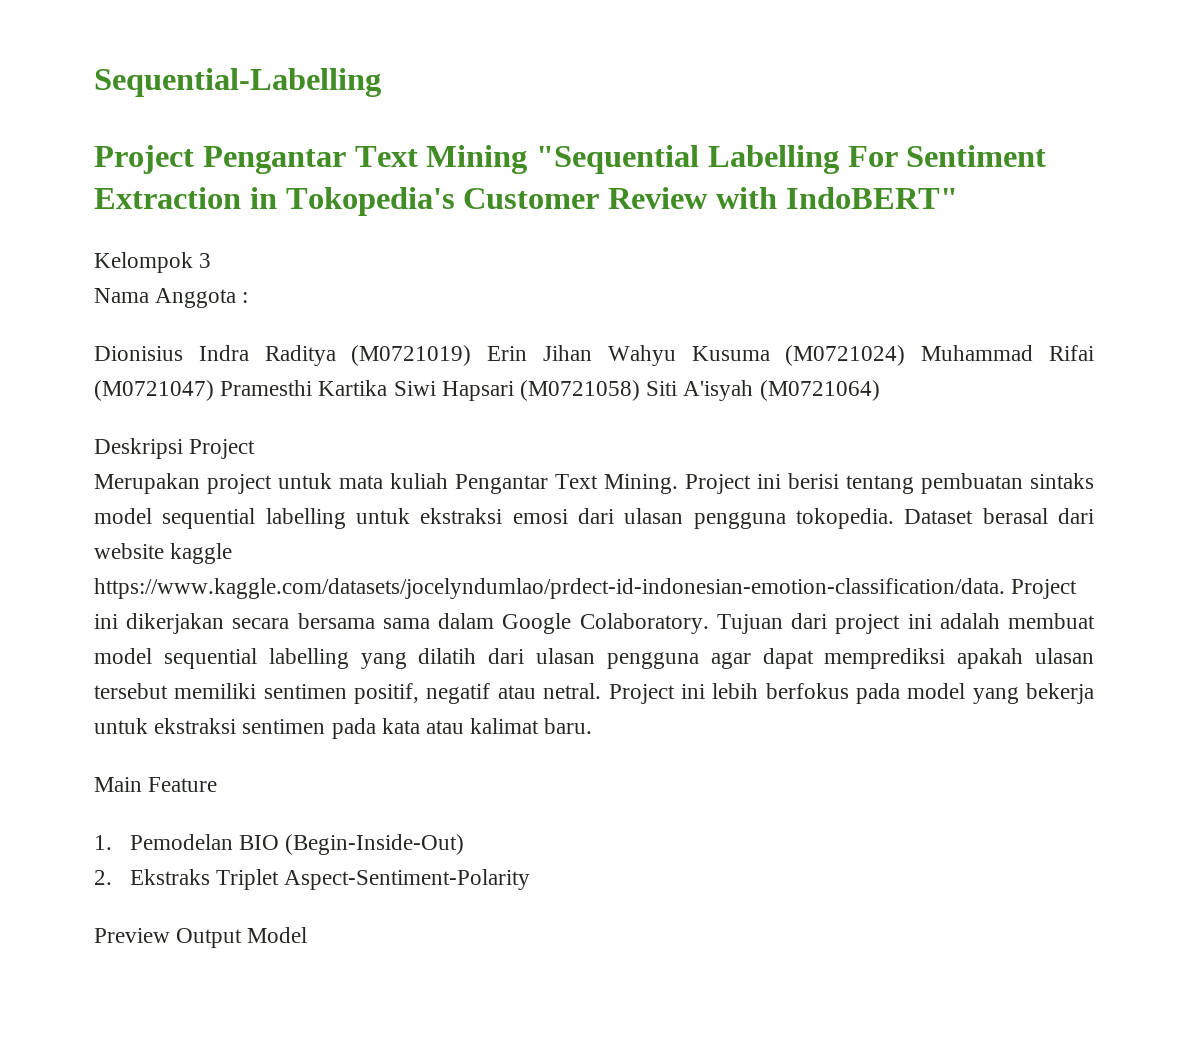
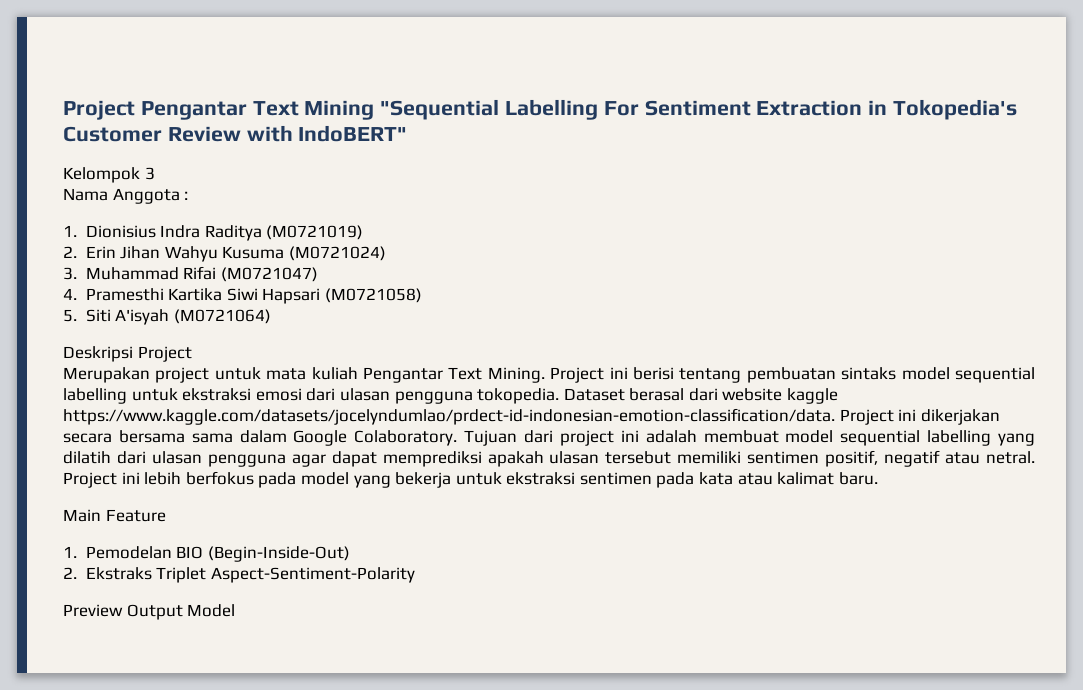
[94,68,381,97] Sequential-Labelling // -> (63, 110) none
(249, 297) none -> [63,225,77,237] 1.
(472, 355) none -> [63,246,77,258] // 2.
(906, 355) none -> [63,267,77,280] // 3.
(214, 390) none -> [63,288,77,300] // 4.
(641, 390) none -> [63,309,77,322] // 5.

